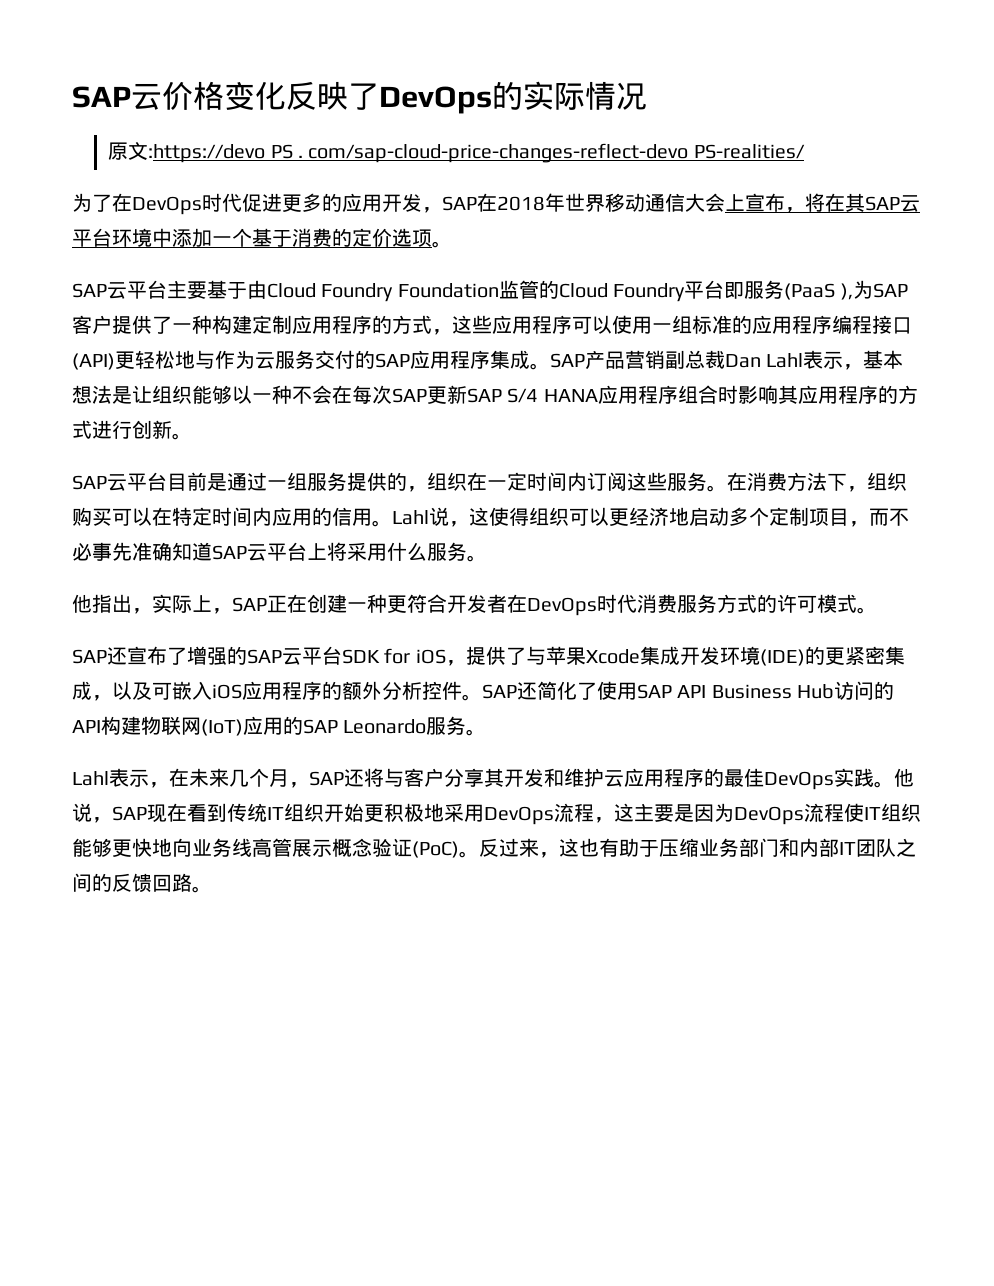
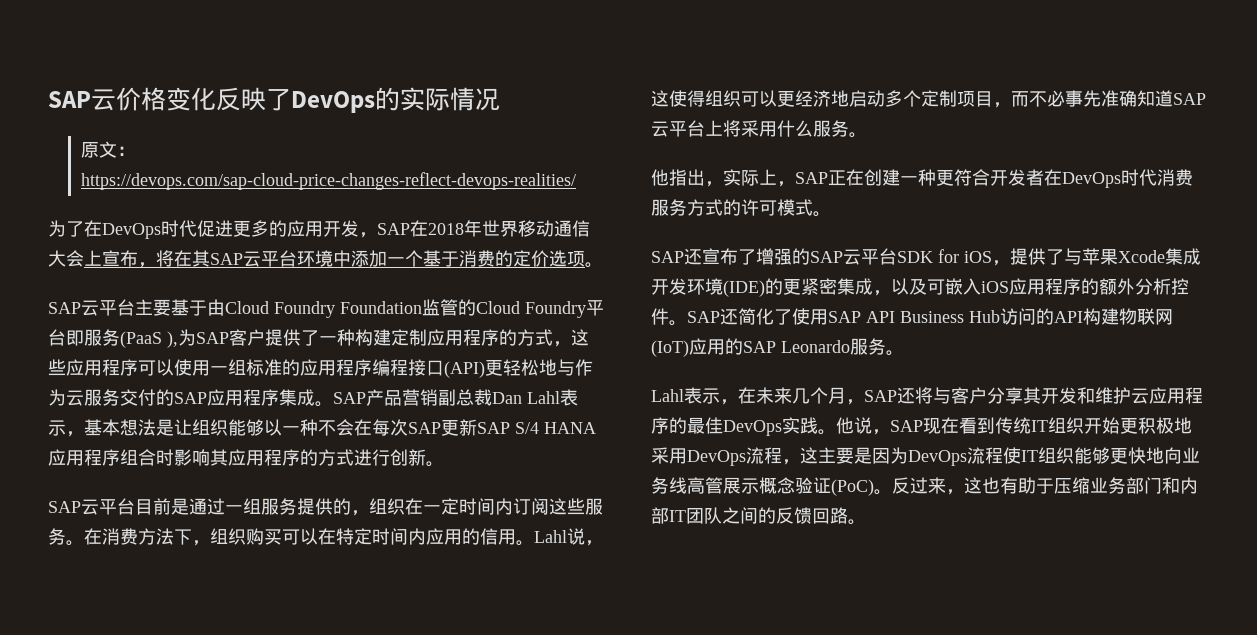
[148,143,805,163] :https://devo PS . com/sap-cloud-price-changes-reflect-devo PS-realities/ -> [116,146,135,156] [80,172,576,190] ：https://devops.com/sap-cloud-price-changes-reflect-devops-realities/

